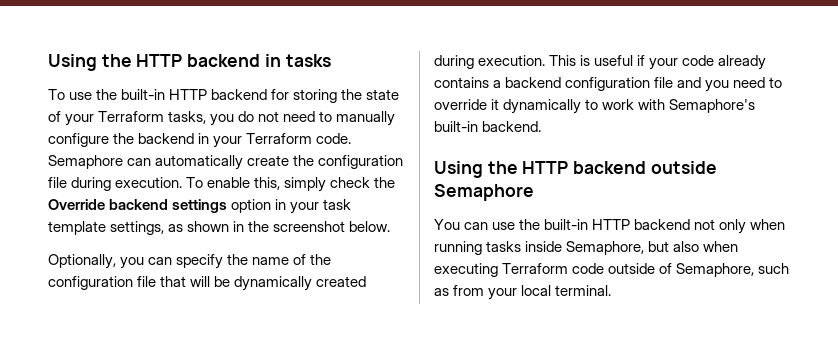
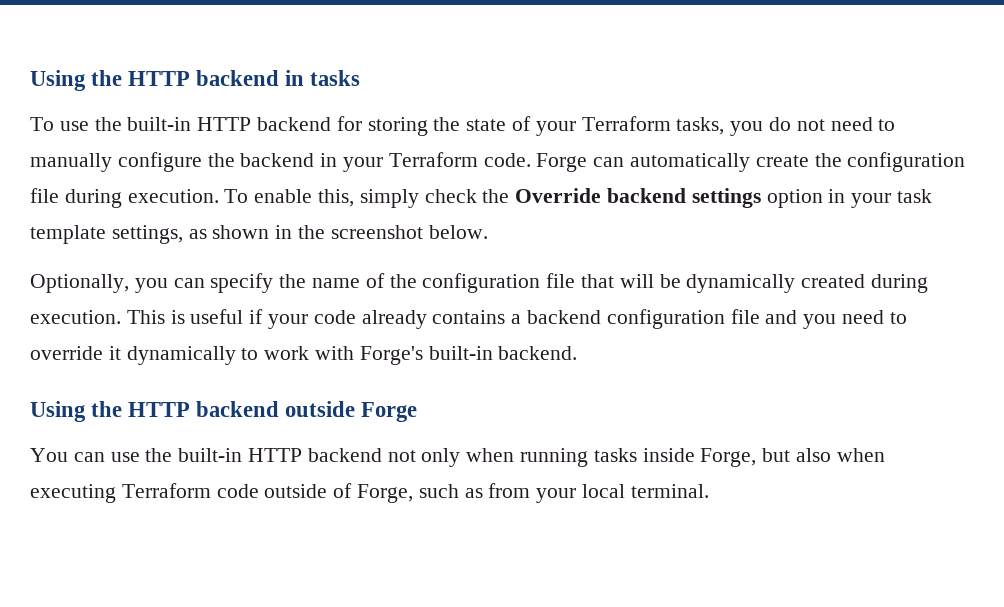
[48,155,123,169] Semaphore -> [536,153,588,172] Forge
[669,99,756,113] Semaphore's -> [359,346,423,365] Forge's
[434,184,534,201] Semaphore -> [361,402,418,422] Forge
[566,241,645,255] Semaphore, -> [700,448,757,467] Forge,
[676,263,755,277] Semaphore, -> [357,484,414,503] Forge,

